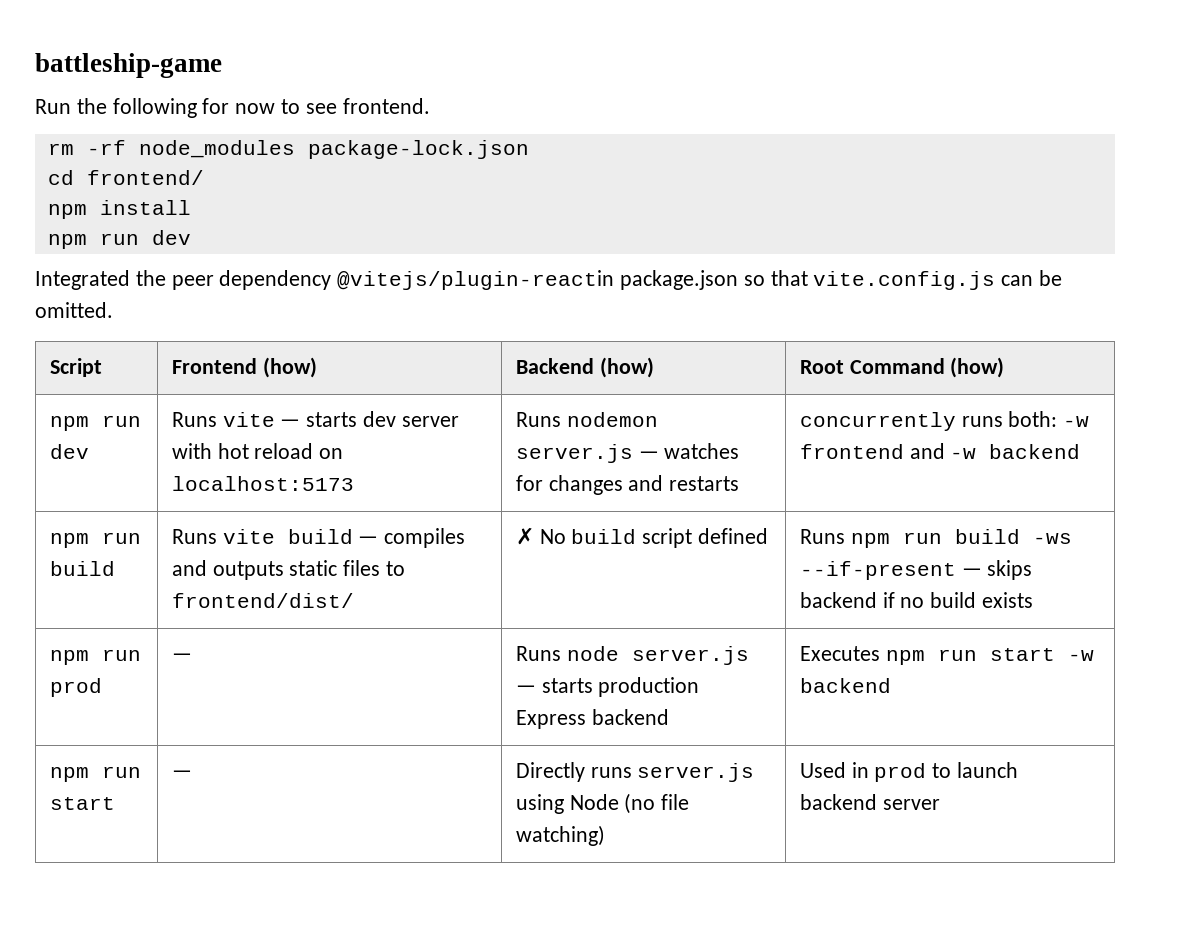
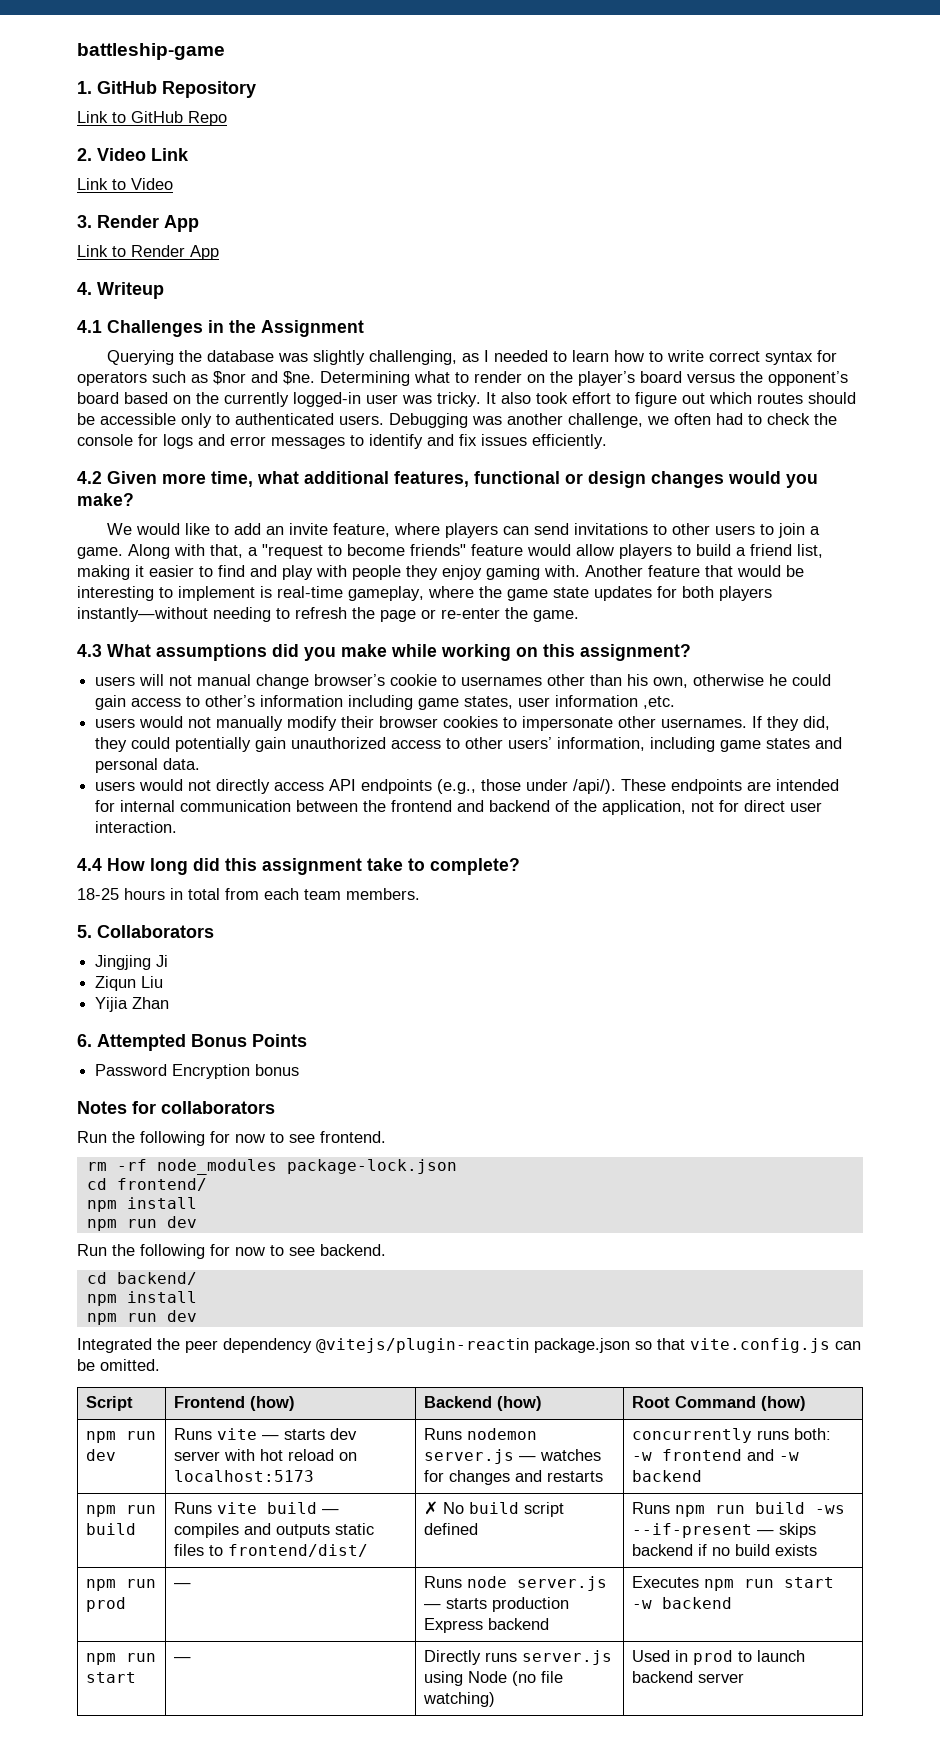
(222, 65) none -> [77,81,256,98] [77,111,227,126] [77,148,189,161] [77,178,173,190] [77,215,199,232] [77,245,219,260] [77,282,164,299] [77,320,364,337] [107,350,838,365] [77,371,848,386] [77,392,856,407] [77,413,837,428] [77,434,607,449] [77,471,818,488] [77,493,134,506] [107,523,821,538] [77,544,823,559] [77,565,804,580] [77,586,772,601] [77,607,579,622] [77,644,691,661] [95,674,832,689] [95,695,676,710] [95,716,831,731] [95,737,843,752] [95,758,201,773] [95,779,840,794] [95,800,823,815] [95,821,178,833] [77,858,520,875] [77,888,420,900] [77,925,214,938] [95,955,169,970] [95,976,164,991] [95,997,170,1012] [77,1034,307,1051] [95,1064,300,1079] [77,1101,275,1114] // 1. GitHub Repository // Link to GitHub Repo // 2. Video Link // Link to Video // 3. Render App // Link to Render App // 4. Writeup // 4.1 Challenges in the Assignment // Querying the database was slightly challenging, as I needed to learn how to write correct syntax for operators such as $nor and $ne. Determining what to render on the player’s board versus the opponent’s board based on the currently logged-in user was tricky. It also took effort to figure out which routes should be accessible only to authenticated users. Debugging was another challenge, we often had to check the console for logs and error messages to identify and fix issues efficiently. // 4.2 Given more time, what additional features, functional or design changes would you make? // We would like to add an invite feature, where players can send invitations to other users to join a game. Along with that, a "request to become friends" feature would allow players to build a friend list, making it easier to find and play with people they enjoy gaming with. Another feature that would be interesting to implement is real-time gameplay, where the game state updates for both players instantly—without needing to refresh the page or re-enter the game. // 4.3 What assumptions did you make while working on this assignment? // users will not manual change browser’s cookie to usernames other than his own, otherwise he could gain access to other’s information including game states, user information ,etc. // users would not manually modify their browser cookies to impersonate other usernames. If they did, they could potentially gain unauthorized access to other users’ information, including game states and personal data. // users would not directly access API endpoints (e.g., those under /api/). These endpoints are intended for internal communication between the frontend and backend of the application, not for direct user interaction. // 4.4 How long did this assignment take to complete? // 18-25 hours in total from each team members. // 5. Collaborators // Jingjing Ji // Ziqun Liu // Yijia Zhan // 6. Attempted Bonus Points // Password Encryption bonus // Notes for collaborators
(191, 237) none -> [77,1244,386,1259] [86,1272,197,1285] [86,1291,197,1306] [86,1310,197,1325] // Run the following for now to see backend. // cd backend/ // npm install // npm run dev

